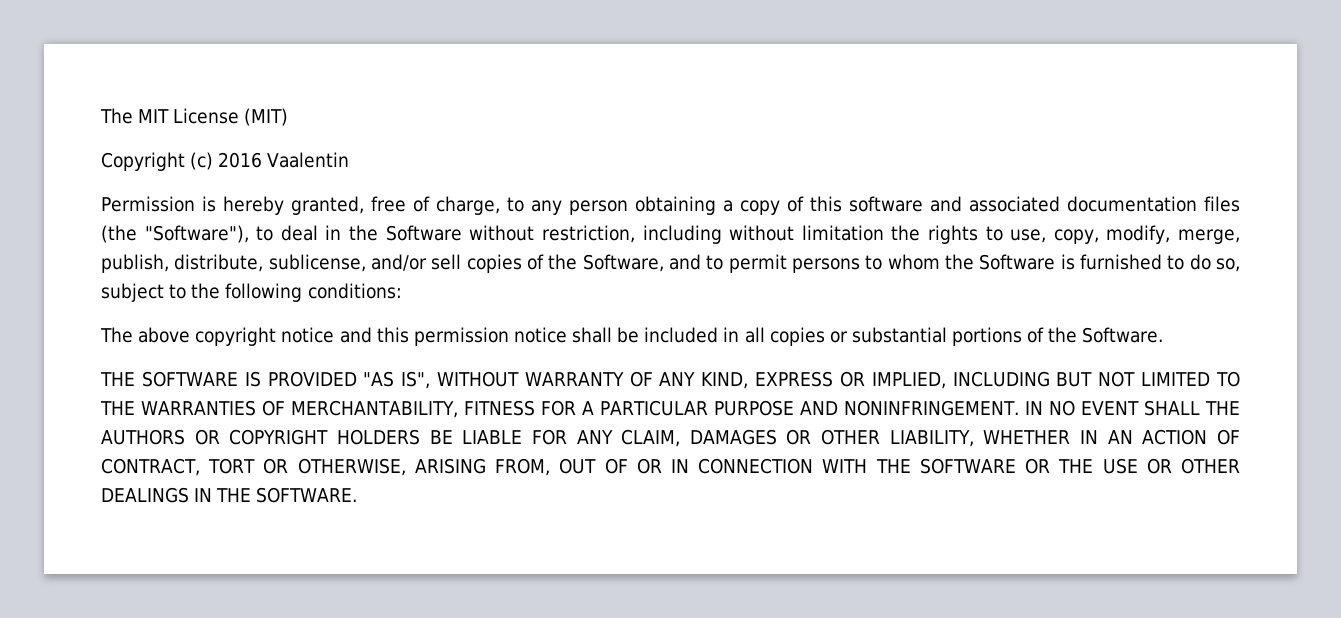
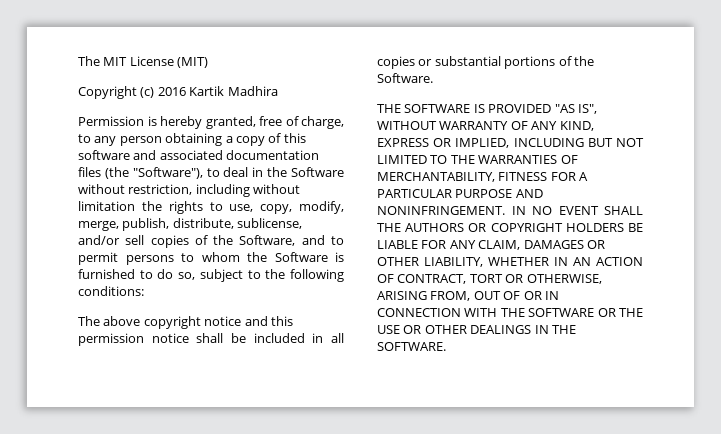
[267,152,350,168] Vaalentin -> [189,86,278,96] Kartik Madhira

